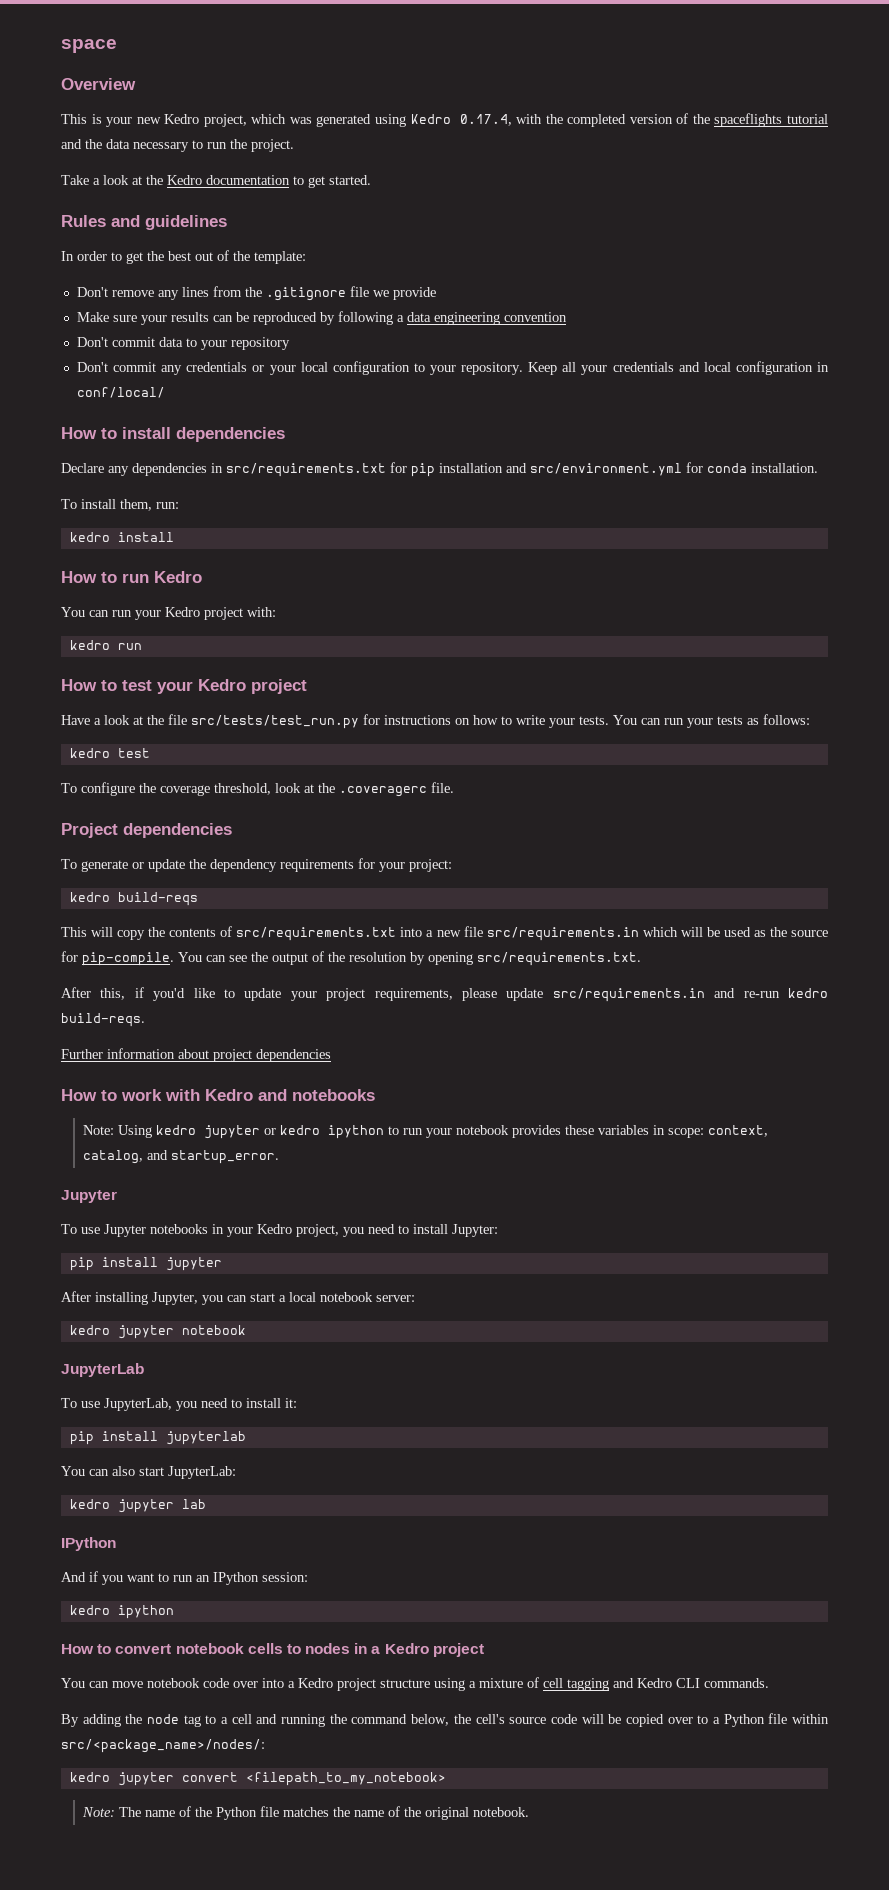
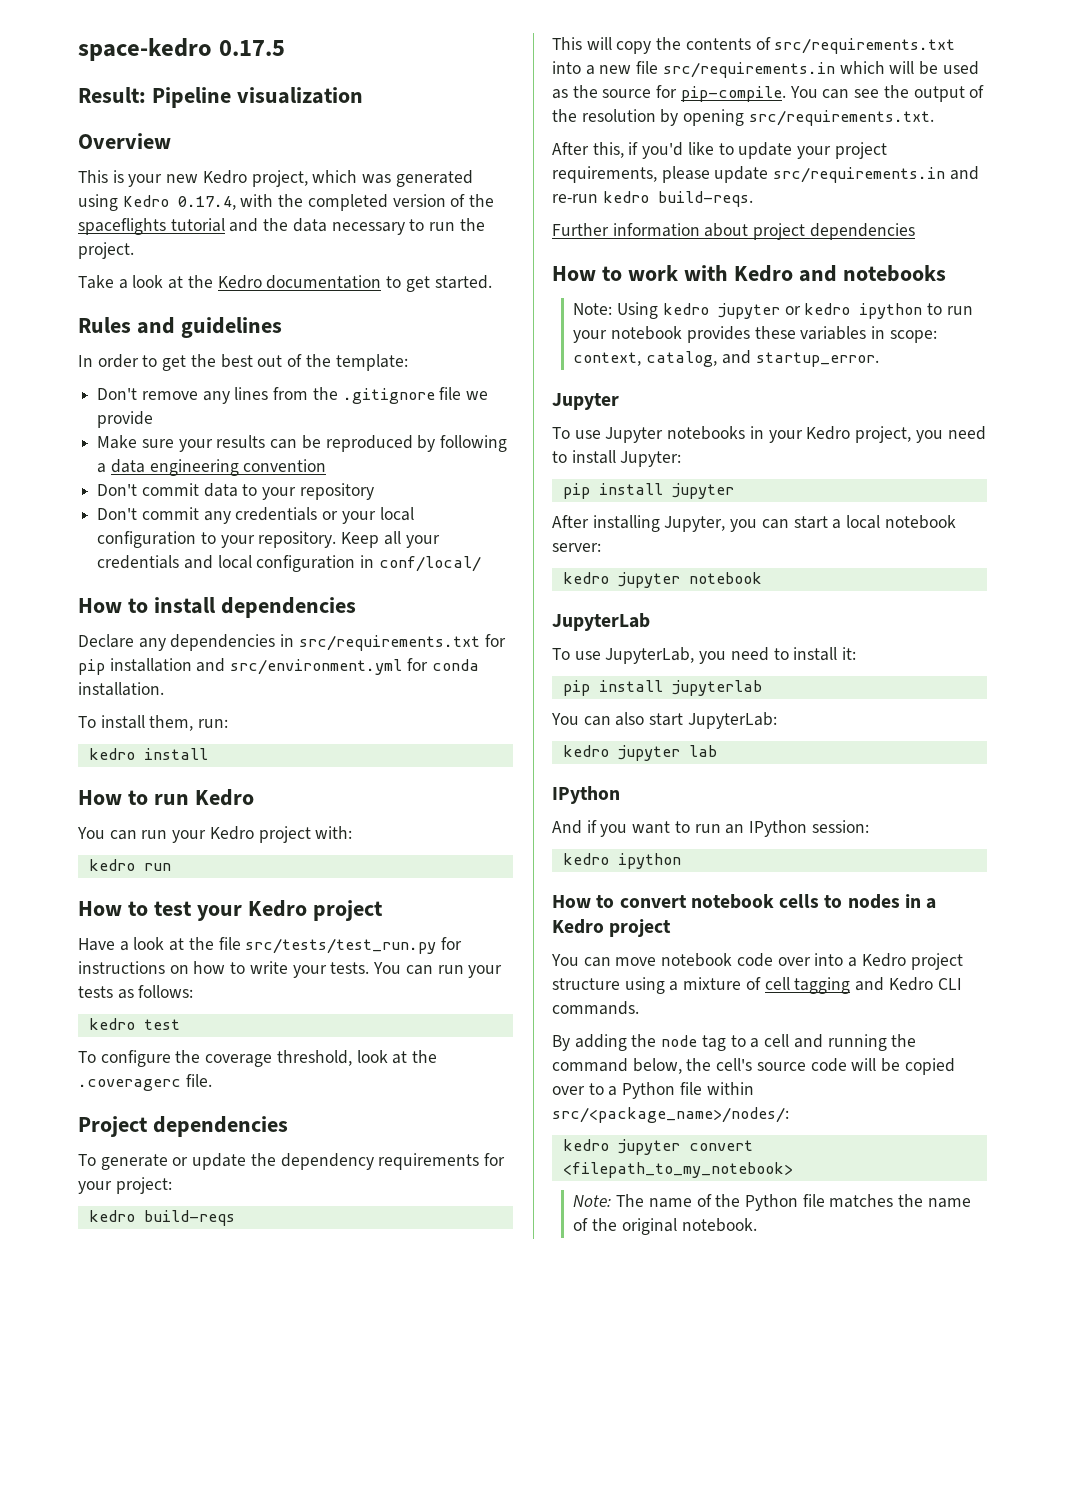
[61,39,117,53] space -> [78,38,285,61] [78,87,363,108] space-kedro 0.17.5 // Result: Pipeline visualization

